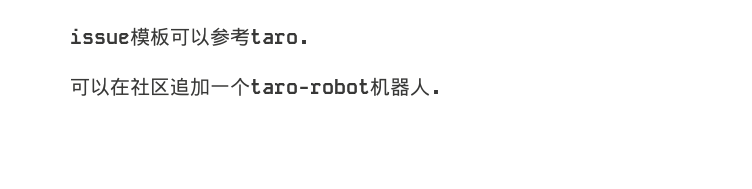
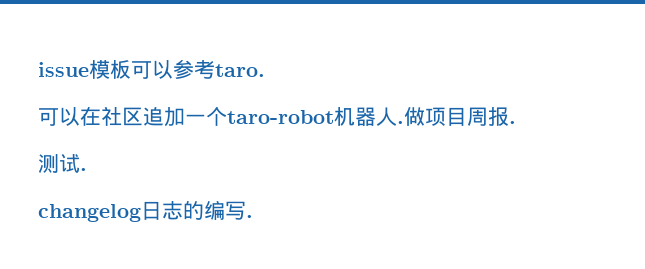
(442, 92) none -> [404,107,516,127] [38,154,87,173] [38,200,253,222] 做项目周报. // 测试. // changelog日志的编写.

